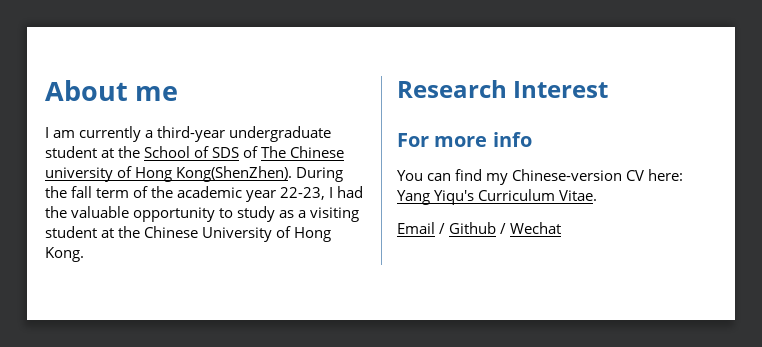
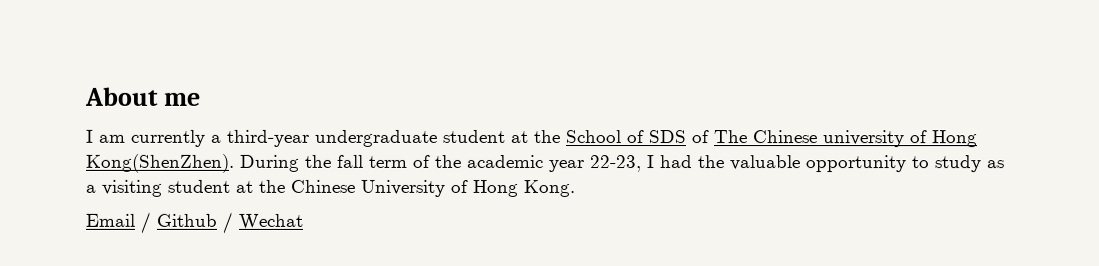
[397,80,609,98] [397,132,532,147] [397,169,684,185] [397,189,598,205] // Research Interest // For more info // You can find my Chinese-version CV here: Yang Yiqu's Curriculum Vitae. -> (575, 188) none

